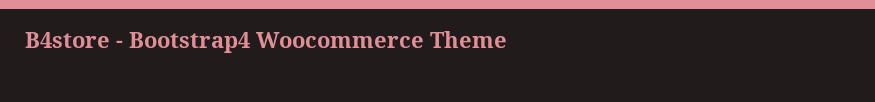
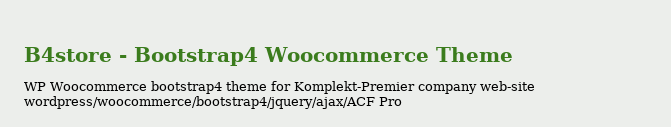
(507, 39) none -> [24,81,535,94] [24,96,402,109] // WP Woocommerce bootstrap4 theme for Komplekt-Premier company web-site wordpress/woocommerce/bootstrap4/jquery/ajax/ACF Pro

